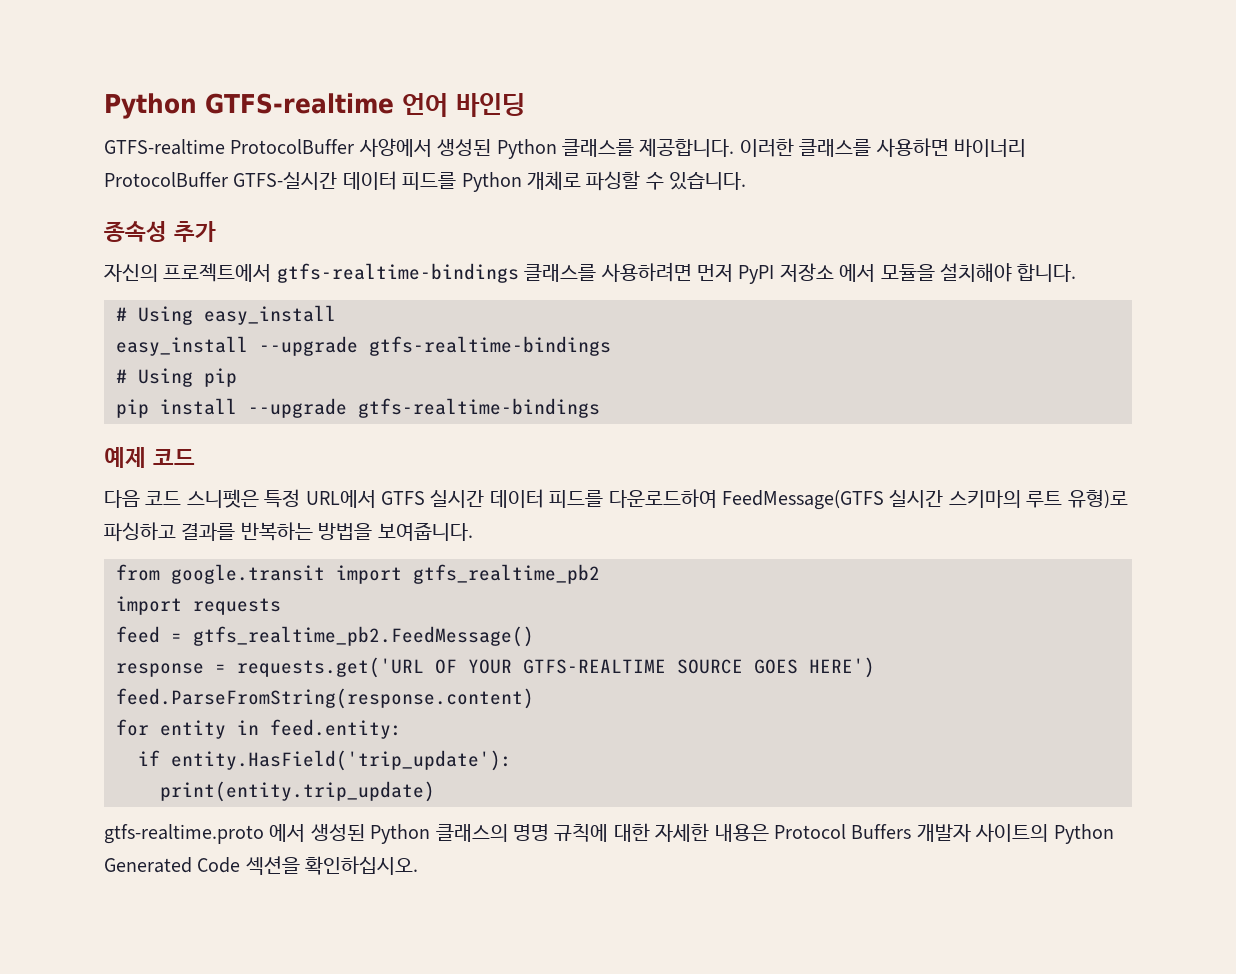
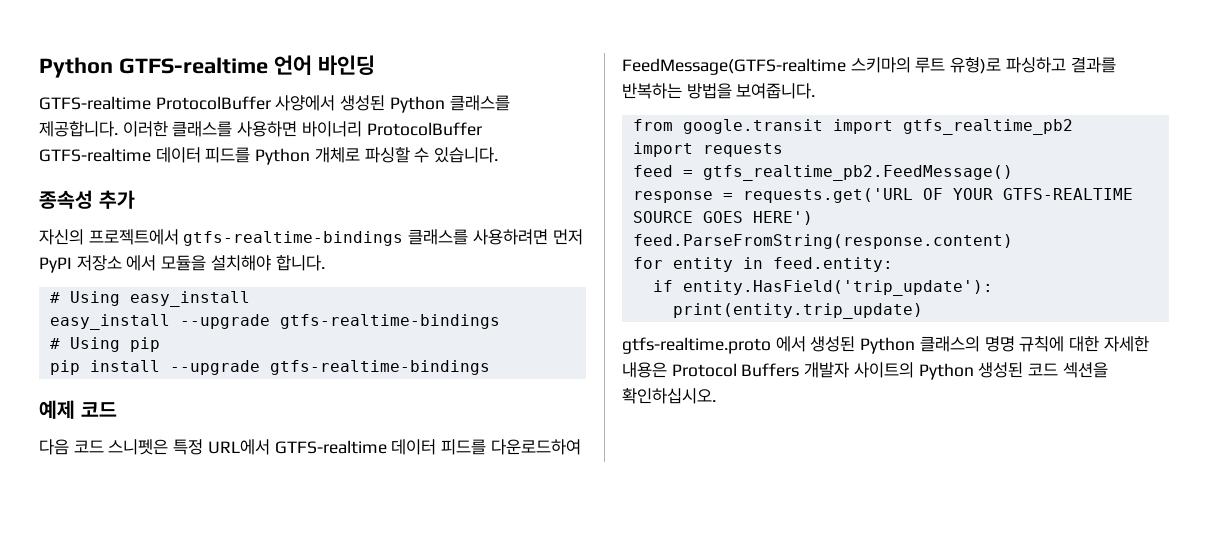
[233,172,338,190] GTFS-실시간 -> [39,148,151,162] GTFS-realtime
[381,490,485,508] GTFS 실시간 -> [274,440,387,454] GTFS-realtime
[721,490,944,510] FeedMessage(GTFS 실시간 -> [622,58,846,75] FeedMessage(GTFS-realtime
[104,857,241,873] Generated Code -> [978,362,1059,378] 생성된 코드

